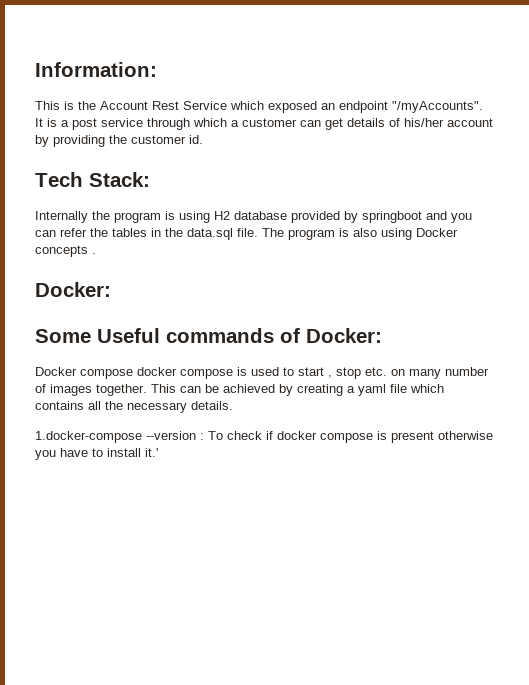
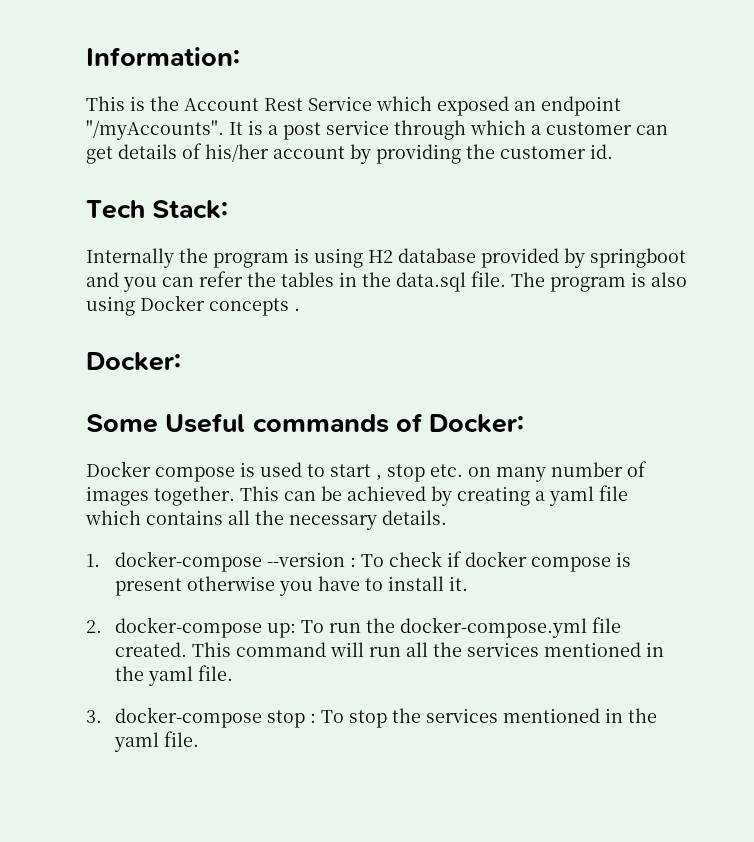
[137,367,233,379] docker compose -> (235, 474) none
[35,431,142,443] 1.docker-compose -> [86,551,263,572] 1. docker-compose
[145,448,158,457] it.' -> [449,576,469,591] [86,617,622,638] [115,642,665,657] [115,665,234,686] [86,707,658,728] [114,731,200,752] it. // 2. docker-compose up: To run the docker-compose.yml file created. This command will run all the services mentioned in the yaml file. // 3. docker-compose stop : To stop the services mentioned in the yaml file.

